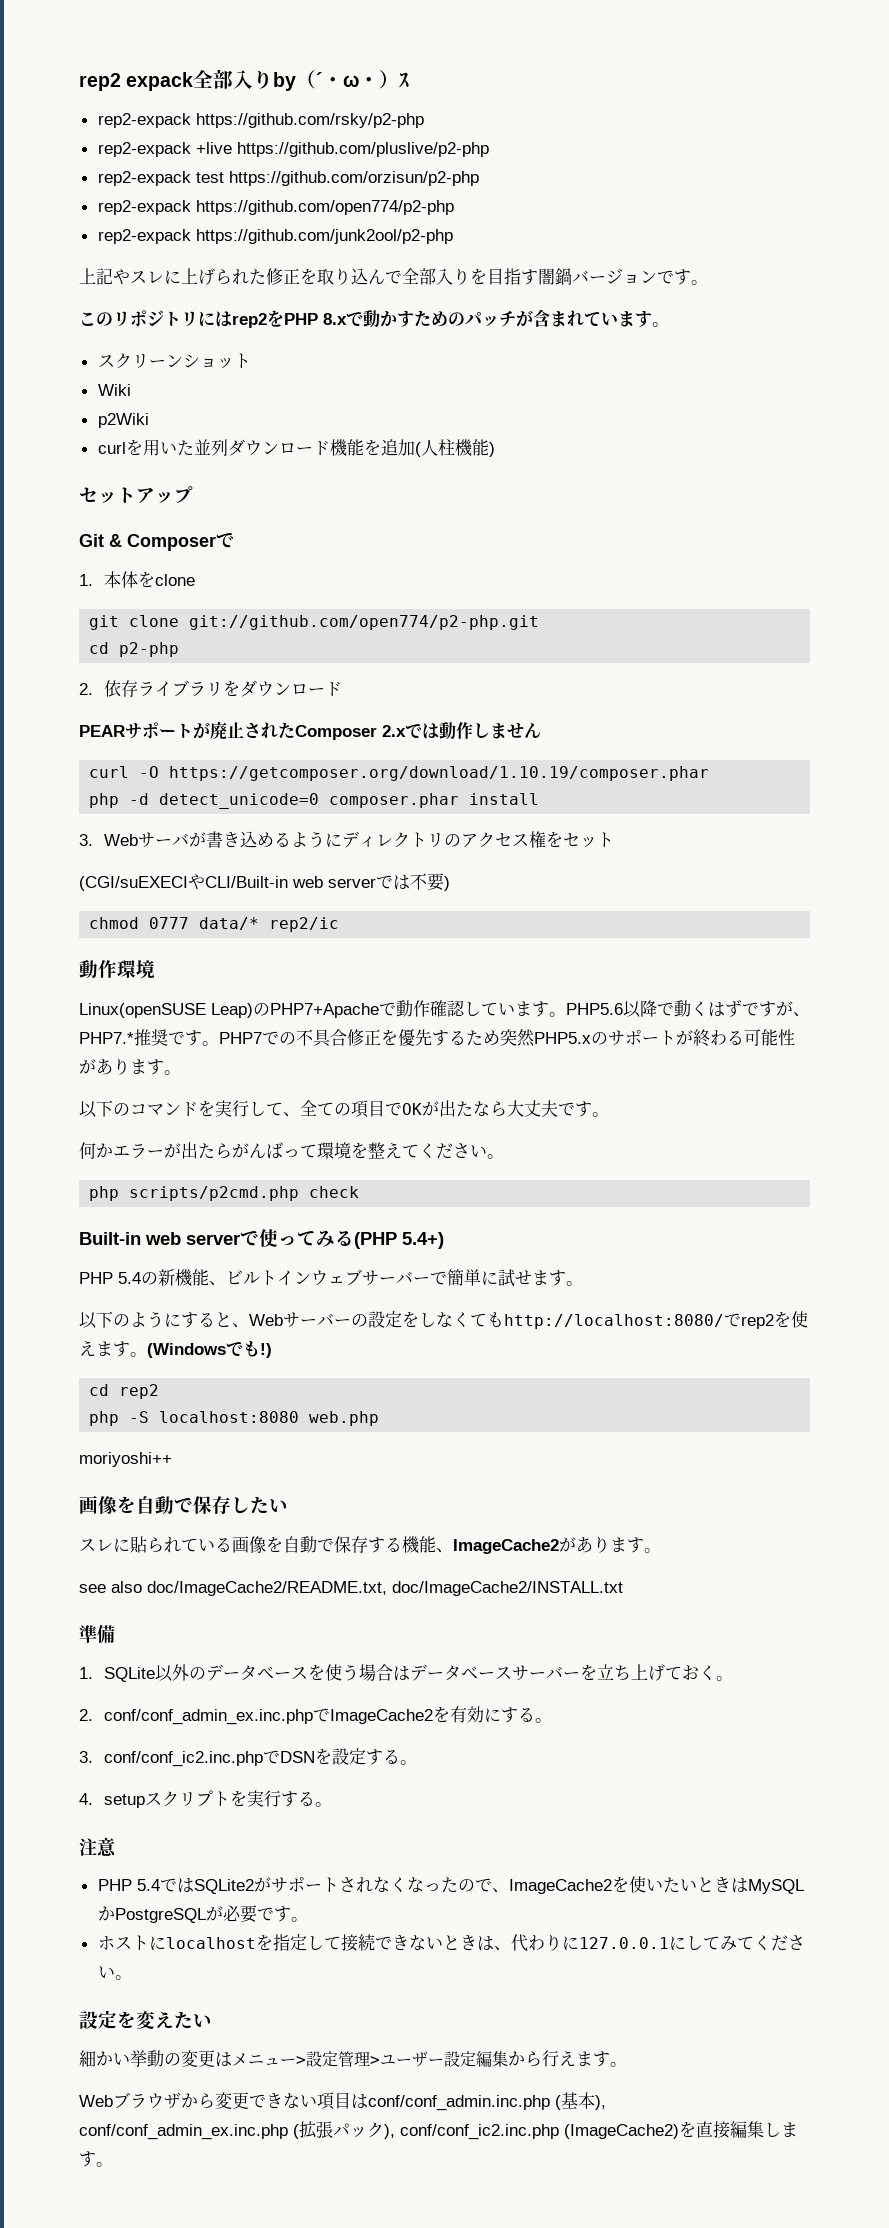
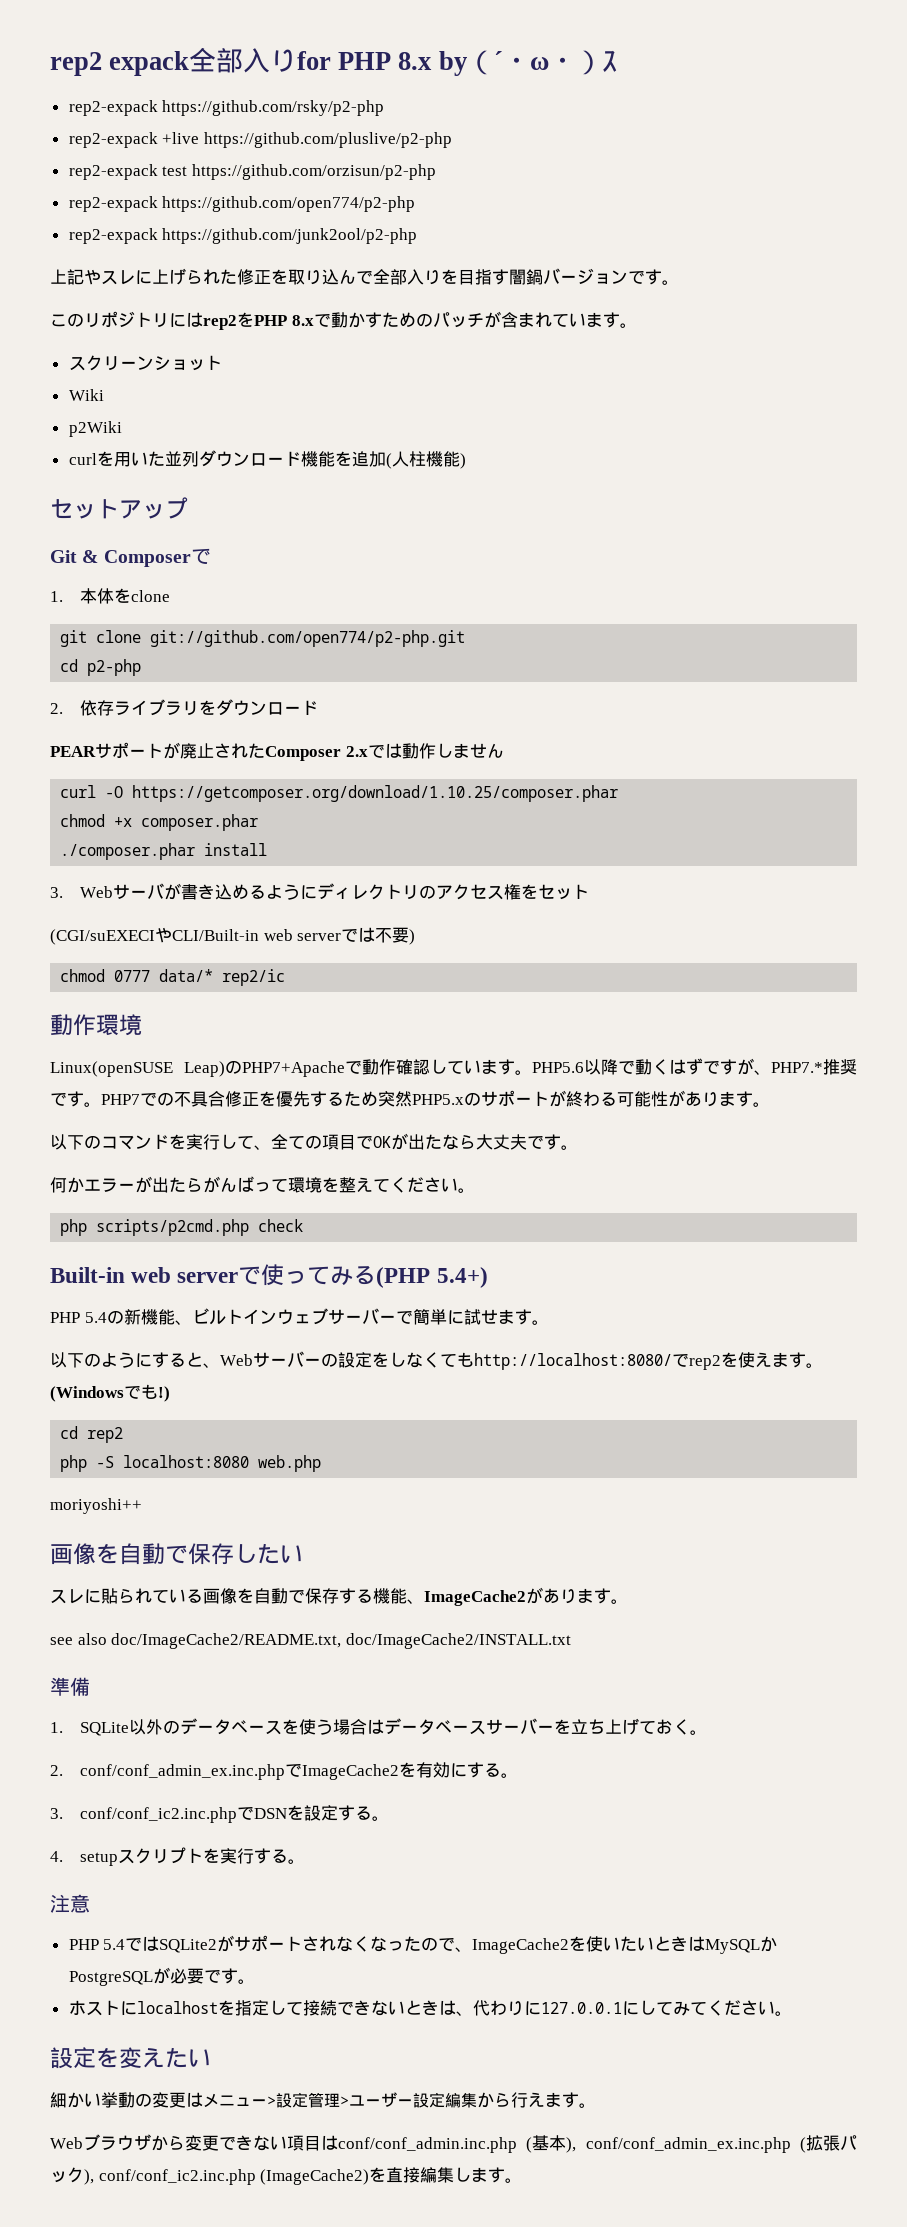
(274, 79) none -> [297,51,433,70] for PHP 8.x
[169,766,710,781] [89,793,320,809] https://getcomposer.org/download/1.10.19/composer.phar // php -d detect_unicode=0 -> [132,785,619,802] [60,814,133,827] https://getcomposer.org/download/1.10.25/composer.phar // chmod +x
(460, 800) none -> [60,843,196,860] // ./composer.phar

